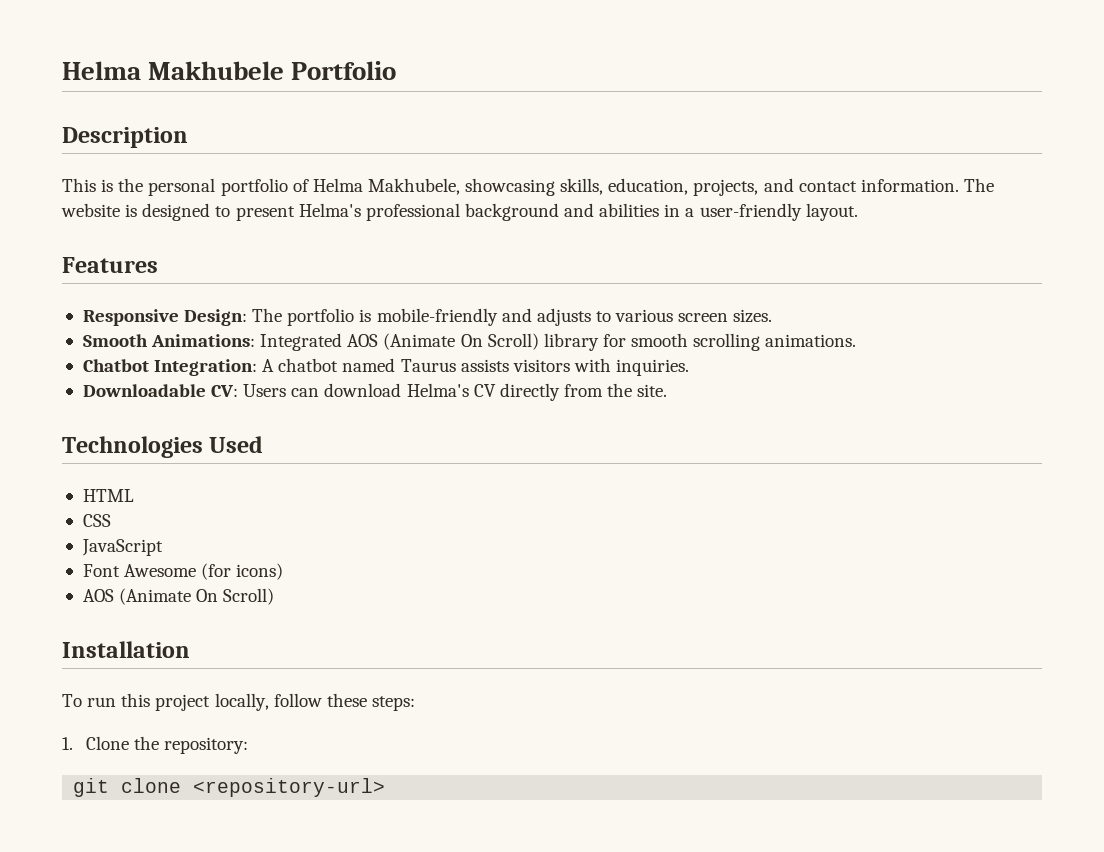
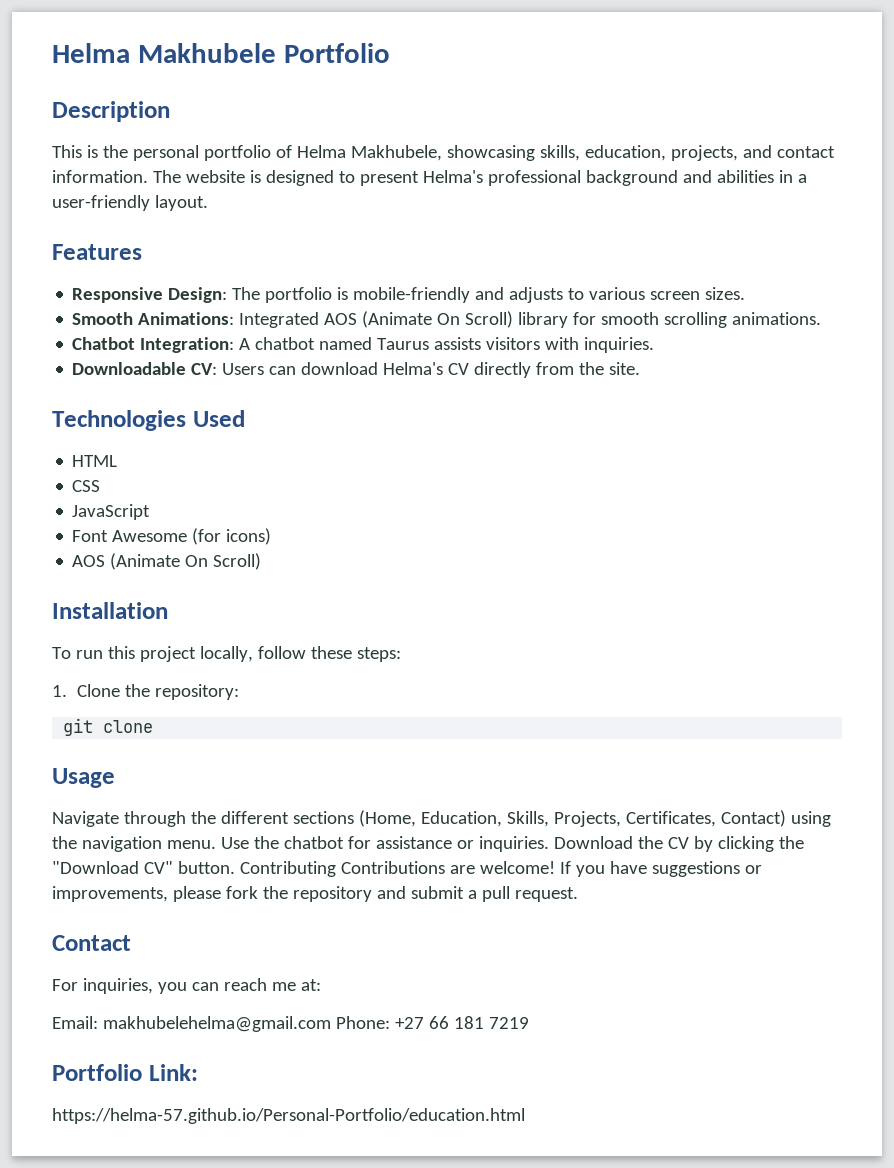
[193,778,386,797] <repository-url> -> [52,768,115,788] [52,810,831,827] [52,836,804,852] [52,861,762,877] [52,886,578,902] [52,935,131,951] [52,978,321,994] [52,1016,529,1032] [52,1064,198,1081] [52,1108,525,1124] // Usage // Navigate through the different sections (Home, Education, Skills, Projects, Certificates, Contact) using the navigation menu. Use the chatbot for assistance or inquiries. Download the CV by clicking the "Download CV" button. Contributing Contributions are welcome! If you have suggestions or improvements, please fork the repository and submit a pull request. // Contact // For inquiries, you can reach me at: // Email: makhubelehelma@gmail.com Phone: +27 66 181 7219 // Portfolio Link: // https://helma-57.github.io/Personal-Portfolio/education.html

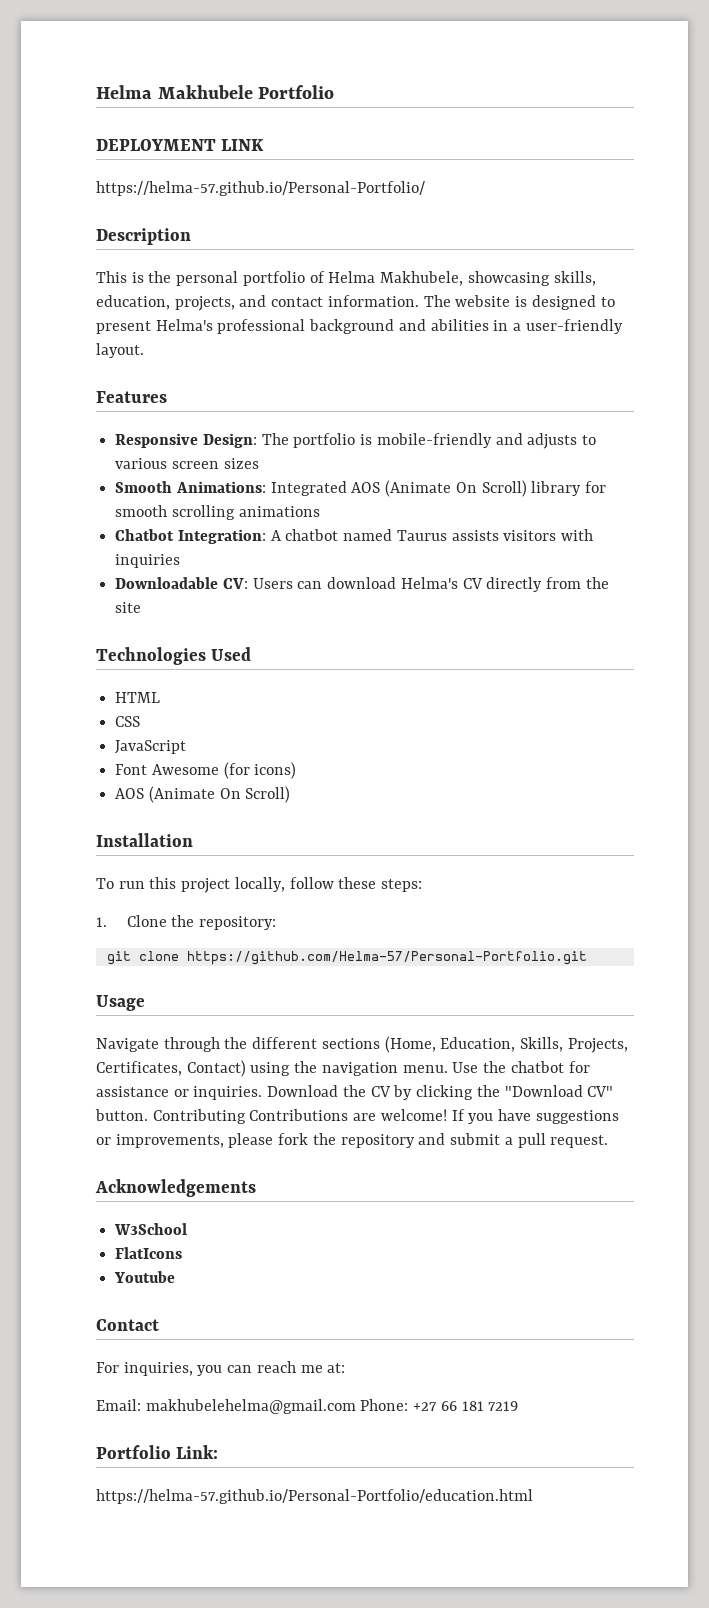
(390, 53) none -> [96,139,265,151] [96,181,425,196] // DEPLOYMENT LINK // https://helma-57.github.io/Personal-Portfolio/
[705,287,746,300] sizes. -> [223,458,259,469] sizes
[732,312,822,325] animations. -> [238,506,320,517] animations
[584,337,655,353] inquiries. -> [115,554,181,568] inquiries
[609,362,641,375] site. -> [115,602,142,613] site
(154, 726) none -> [186,951,587,965] https://github.com/Helma-57/Personal-Portfolio.git
(578, 894) none -> [95,1179,256,1197] [114,1223,188,1235] [115,1247,183,1259] [114,1271,176,1283] // Acknowledgements // W3School // FlatIcons // Youtube

